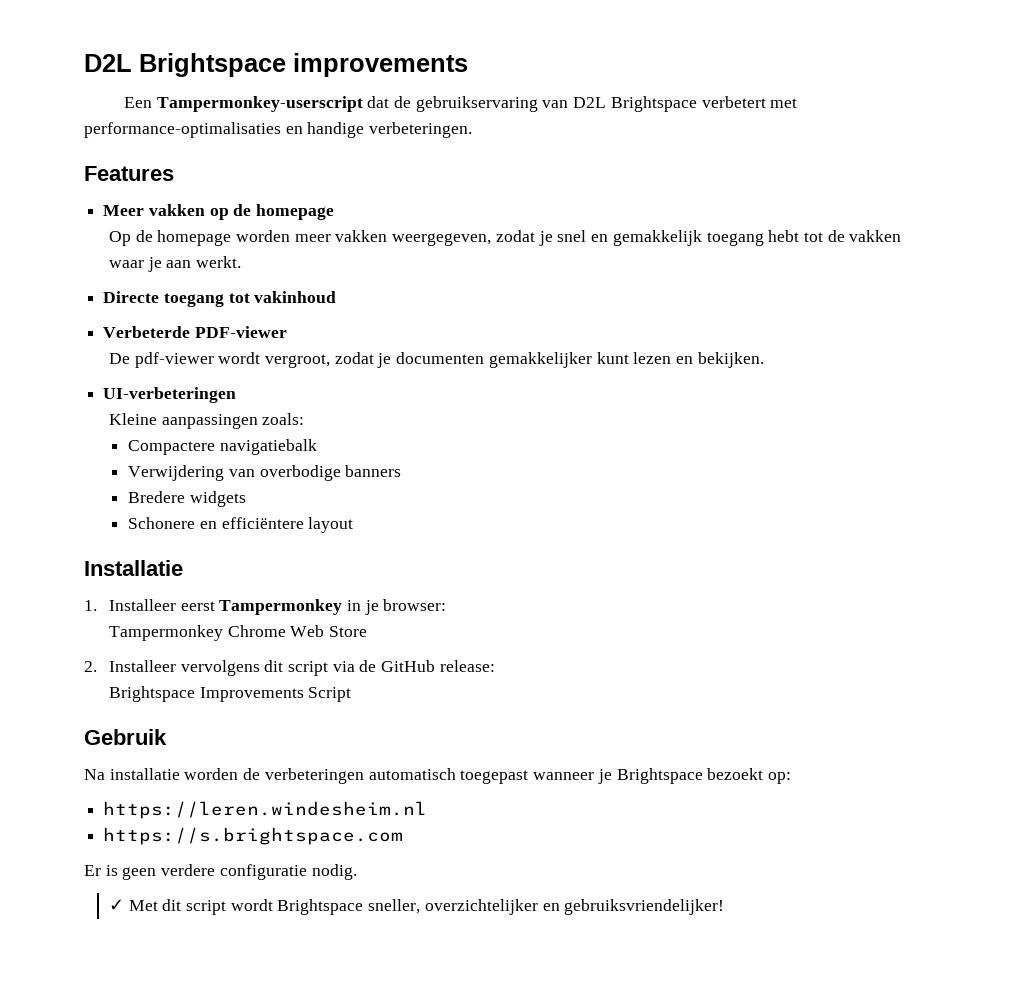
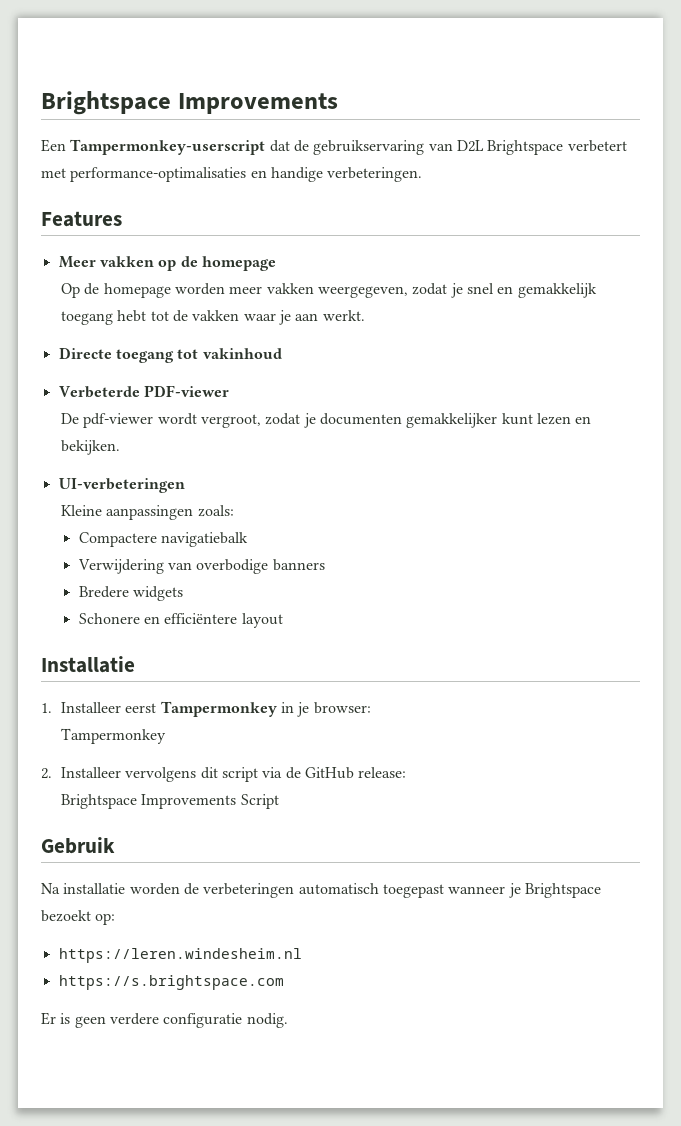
[84,53,468,77] D2L Brightspace improvements -> [41,91,338,115] Brightspace Improvements
[227,625,368,637] Chrome Web Store -> (167, 736) none
[108,899,725,915] // ✓ Met dit script wordt Brightspace sneller, overzichtelijker en gebruiksvriendelijker! -> (288, 1020) none

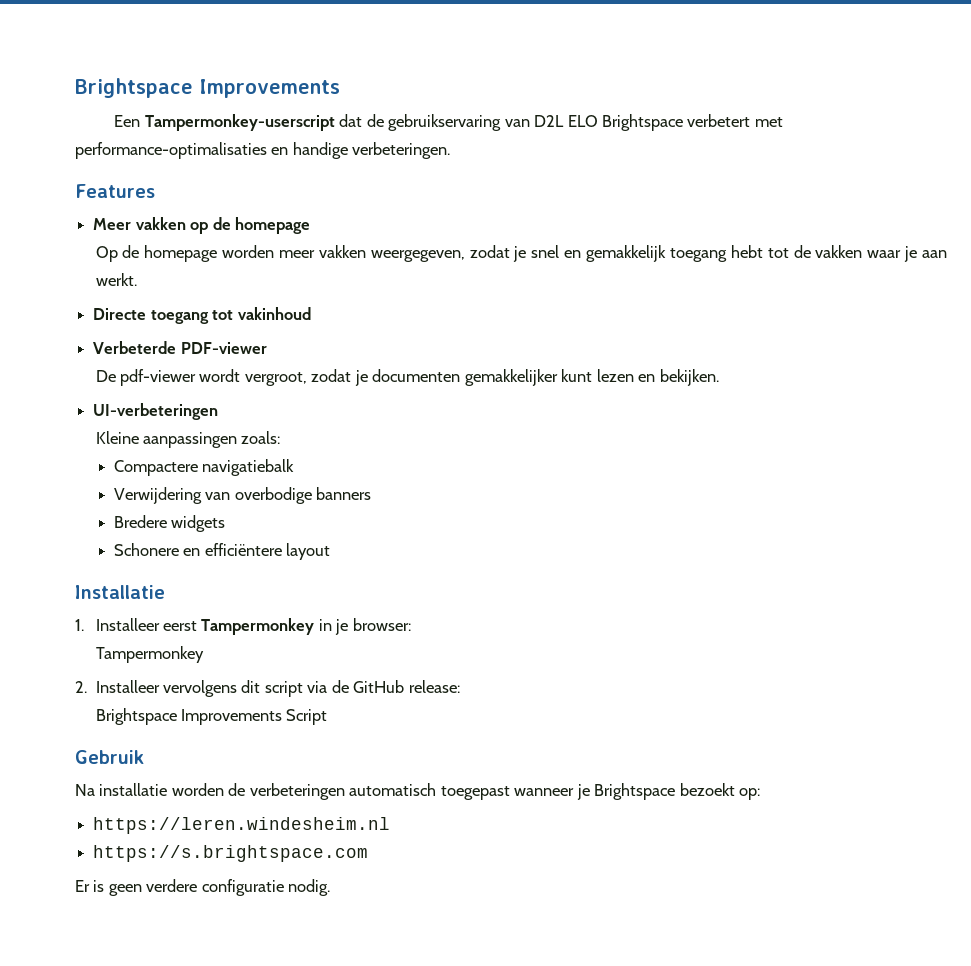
(484, 146) none -> [567,115,598,127] ELO

